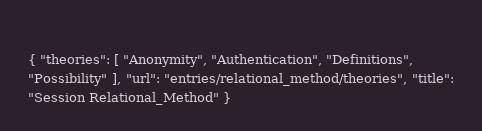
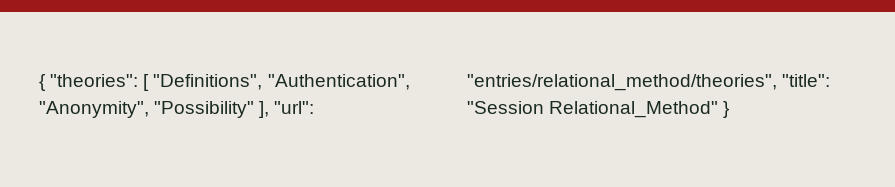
[123,54,413,67] "Anonymity", "Authentication", "Definitions", -> [153,74,410,90] [39,101,149,118] "Definitions", "Authentication", "Anonymity",

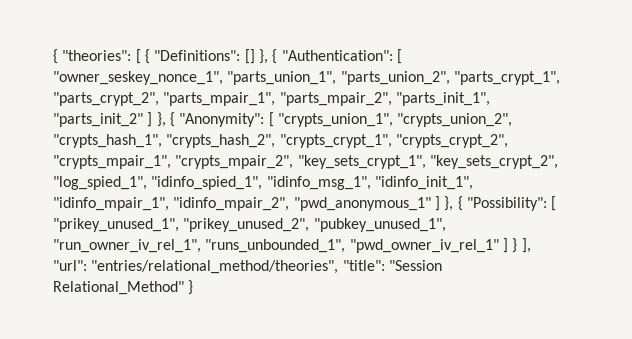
[153,74,410,90] [39,101,255,118] "Definitions", "Authentication", "Anonymity", "Possibility" -> [144,49,402,64] [53,71,560,85] [53,92,490,106] [53,112,513,127] [53,134,508,148] [53,155,558,169] [53,176,473,190] [53,196,557,211] [53,218,446,232] [53,238,518,253] { "Definitions": [] }, { "Authentication": [ "owner_seskey_nonce_1", "parts_union_1", "parts_union_2", "parts_crypt_1", "parts_crypt_2", "parts_mpair_1", "parts_mpair_2", "parts_init_1", "parts_init_2" ] }, { "Anonymity": [ "crypts_union_1", "crypts_union_2", "crypts_hash_1", "crypts_hash_2", "crypts_crypt_1", "crypts_crypt_2", "crypts_mpair_1", "crypts_mpair_2", "key_sets_crypt_1", "key_sets_crypt_2", "log_spied_1", "idinfo_spied_1", "idinfo_msg_1", "idinfo_init_1", "idinfo_mpair_1", "idinfo_mpair_2", "pwd_anonymous_1" ] }, { "Possibility": [ "prikey_unused_1", "prikey_unused_2", "pubkey_unused_1", "run_owner_iv_rel_1", "runs_unbounded_1", "pwd_owner_iv_rel_1" ] }

